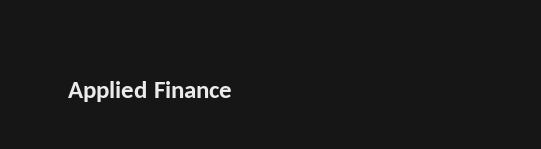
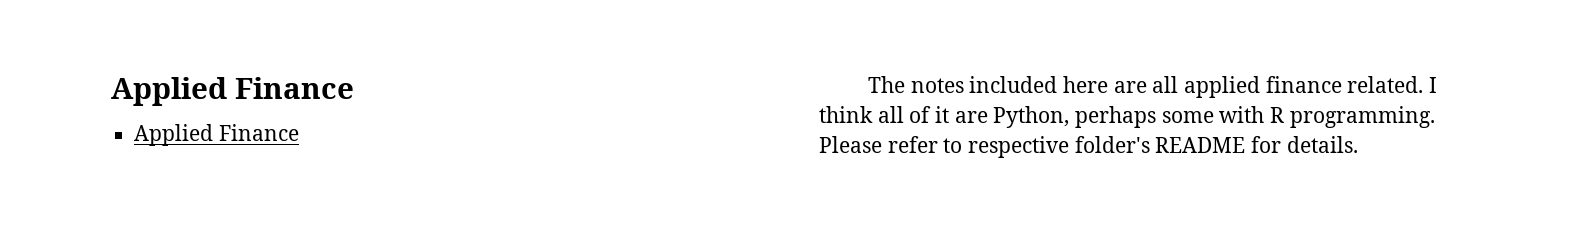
[68,81,232,102] Applied Finance -> [111,77,354,106] [134,124,299,146] [868,76,1438,98] [819,106,1435,128] [819,136,1358,158] Applied Finance // Applied Finance // The notes included here are all applied finance related. I think all of it are Python, perhaps some with R programming. Please refer to respective folder's README for details.

